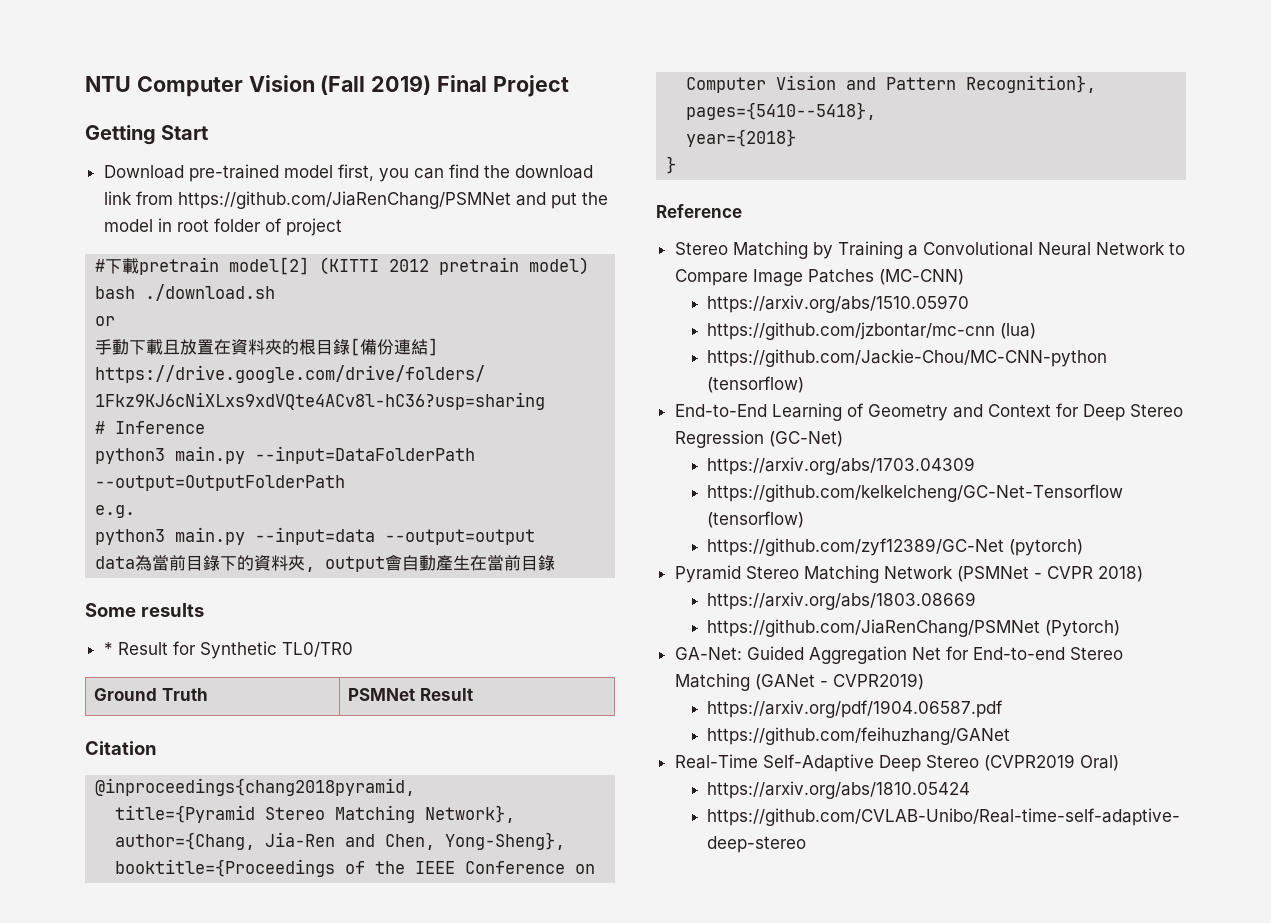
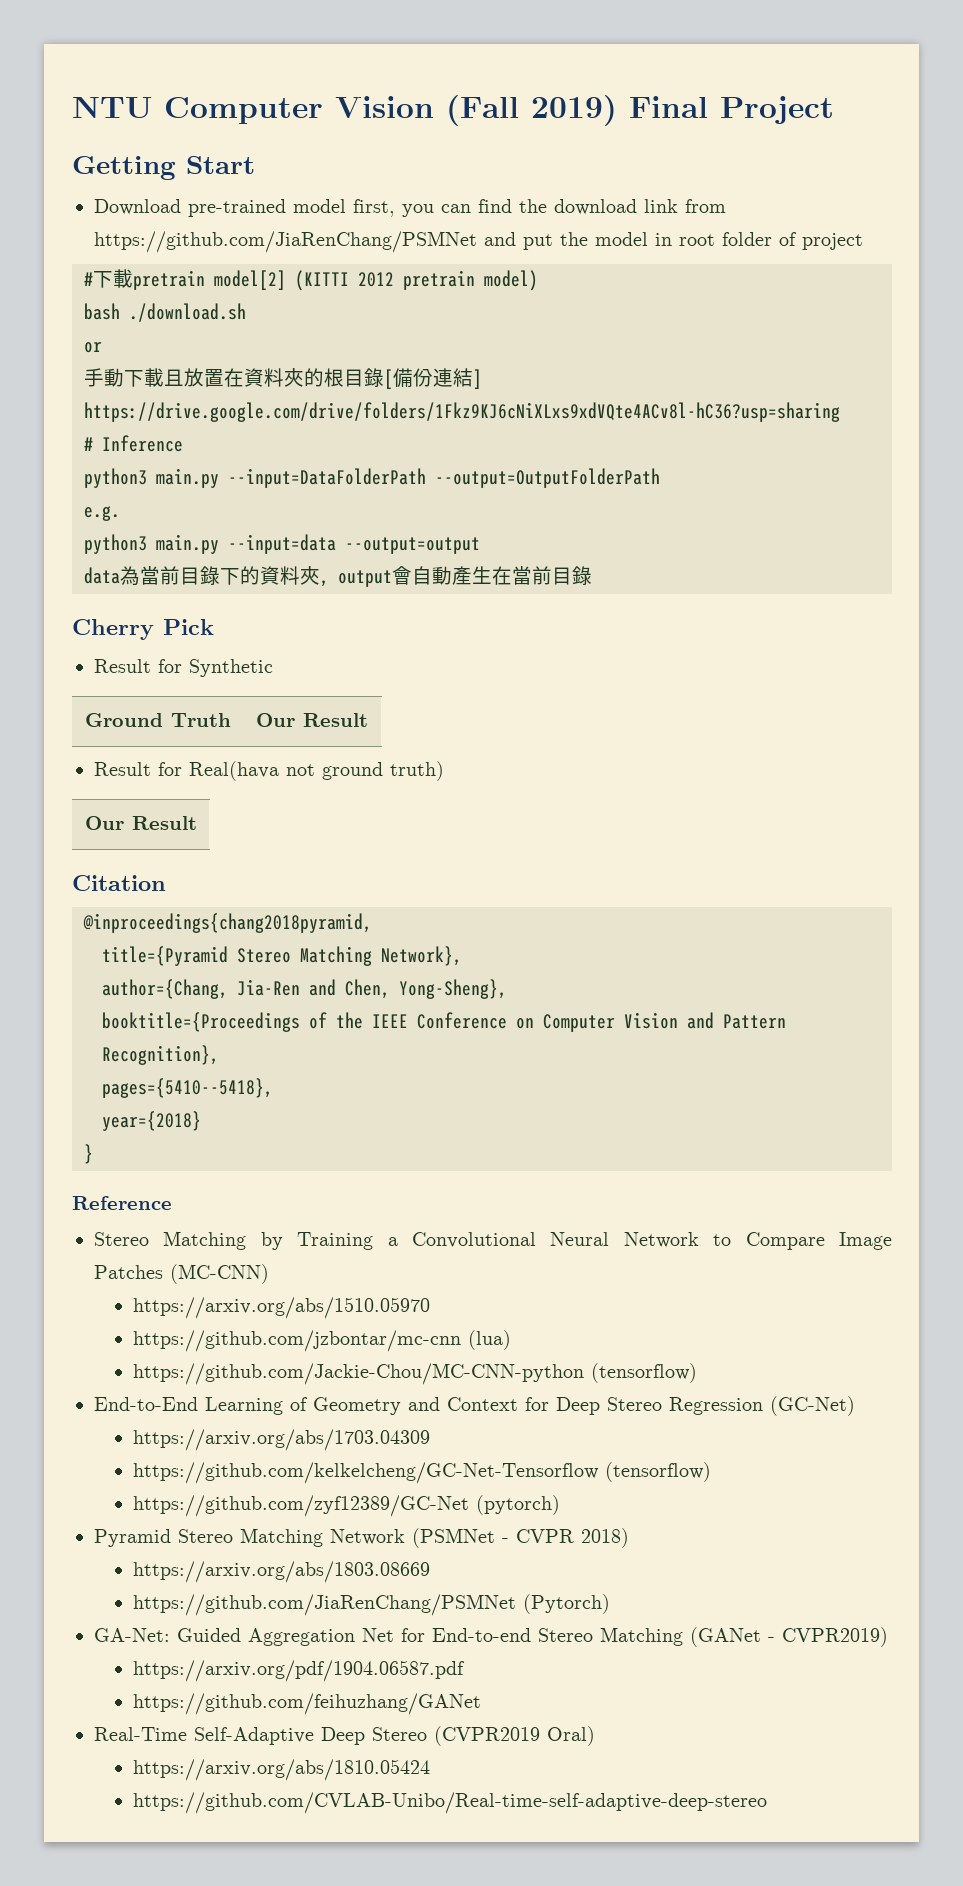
[85,603,204,617] [103,642,113,655] Some results // * -> [72,619,214,640] Cherry Pick //
[281,642,353,657] TL0/TR0 -> (273, 668) none
[348,688,416,701] PSMNet -> [255,713,368,727] [94,761,444,781] [84,816,124,830] Our Result // Result for Real(hava not ground truth) // Our

